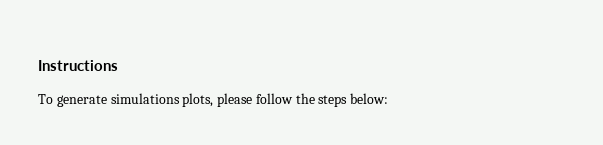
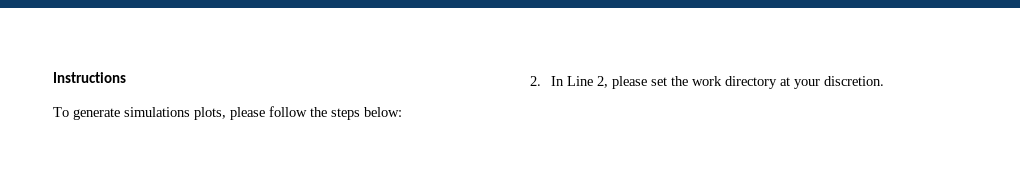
(389, 98) none -> [530,76,885,89] // 2. In Line 2, please set the work directory at your discretion.

